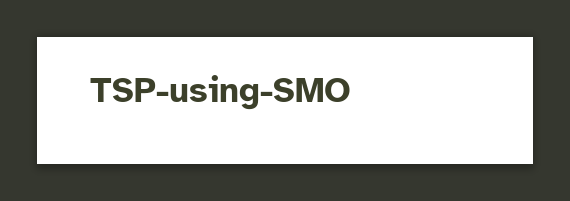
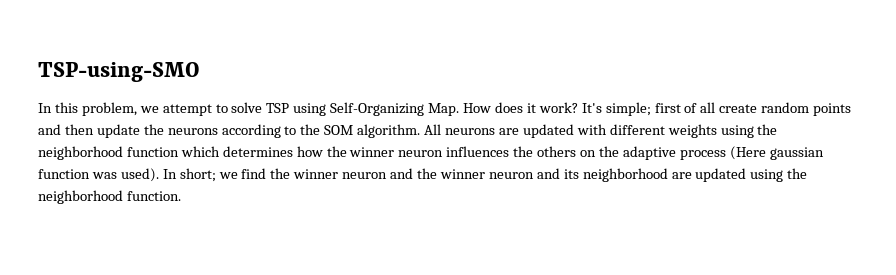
(351, 92) none -> [38,102,852,116] [38,124,778,138] [38,146,824,160] [38,168,808,182] [38,190,181,204] // In this problem, we attempt to solve TSP using Self-Organizing Map. How does it work? It's simple; first of all create random points and then update the neurons according to the SOM algorithm. All neurons are updated with different weights using the neighborhood function which determines how the winner neuron influences the others on the adaptive process (Here gaussian function was used). In short; we find the winner neuron and the winner neuron and its neighborhood are updated using the neighborhood function.

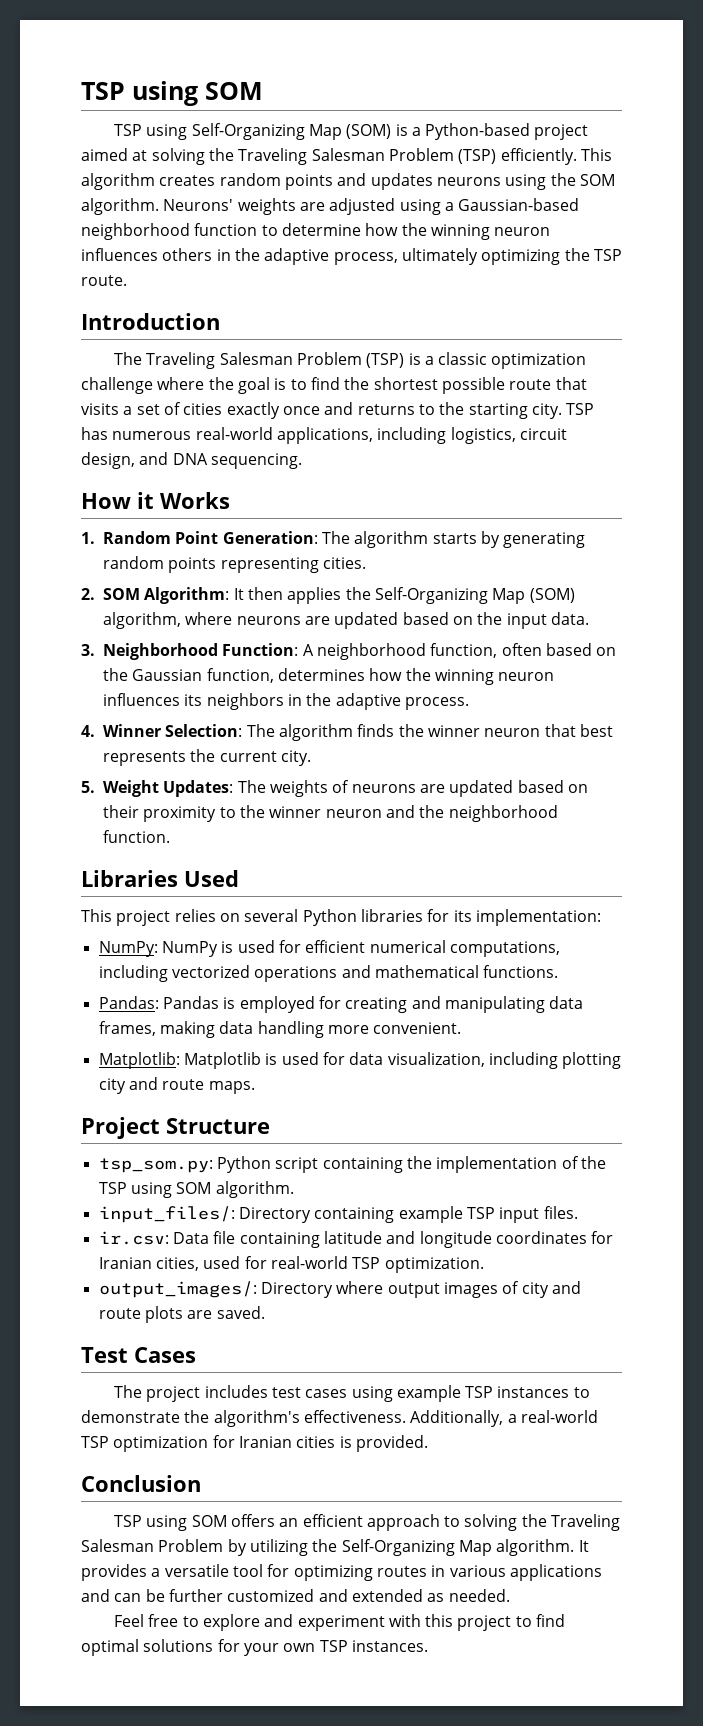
[38,62,200,82] [38,102,852,116] [38,124,778,138] [38,146,824,160] [38,168,267,182] TSP-using-SMO // In this problem, we attempt to solve TSP using Self-Organizing Map. How does it work? It's simple; first of all create random points and then update the neurons according to the SOM algorithm. All neurons are updated with different weights using the neighborhood function which determines how the winner neuron influences the others on the adaptive process (Here gaussian function was used). In short; we find -> [81,81,263,106] [113,123,589,140] [81,148,612,165] [81,173,615,190] [81,198,580,215] [81,223,551,240] [81,248,622,265] [81,275,127,286] [81,313,220,330] [113,352,587,369] [81,377,587,394] [81,402,595,419] [81,427,567,444] [81,452,302,469] [81,492,230,509] [81,531,586,548] [103,556,366,573] [81,587,575,604] [103,612,589,629] [81,643,617,660] [103,668,555,685] [103,693,469,710] [81,724,613,741] [103,749,311,766] [81,780,588,797] [103,805,236,822] TSP using SOM // TSP using Self-Organizing Map (SOM) is a Python-based project aimed at solving the Traveling Salesman Problem (TSP) efficiently. This algorithm creates random points and updates neurons using the SOM algorithm. Neurons' weights are adjusted using a Gaussian-based neighborhood function to determine how the winning neuron influences others in the adaptive process, ultimately optimizing the TSP route. // Introduction // The Traveling Salesman Problem (TSP) is a classic optimization challenge where the goal is to find the shortest possible route that visits a set of cities exactly once and returns to the starting city. TSP has numerous real-world applications, including logistics, circuit design, and DNA sequencing. // How it Works // 1. Random Point Generation: The algorithm starts by generating random points representing cities. // 2. SOM Algorithm: It then applies the Self-Organizing Map (SOM) algorithm, where neurons are updated based on the input data. // 3. Neighborhood Function: A neighborhood function, often based on the Gaussian function, determines how the winning neuron influences its neighbors in the adaptive process. // 4. Winner Selection: The algorithm finds the winner neuron that best represents the current city. // 5. Weight Updates: The weights of neurons are updated based on their proximity to
[439,168,808,182] [38,190,181,204] winner neuron and its neighborhood are updated using the neighborhood function. -> [448,805,558,822] [103,830,170,843] [81,870,239,887] [81,909,601,926] [98,940,560,957] [98,965,559,982] [98,996,584,1013] [98,1021,462,1038] [98,1052,622,1069] [98,1077,255,1094] [81,1117,270,1139] [98,1156,606,1173] [98,1181,294,1198] [98,1206,578,1223] [98,1231,614,1248] [98,1256,484,1273] [98,1281,581,1298] [98,1306,265,1323] [81,1347,196,1363] [113,1385,590,1402] [81,1410,598,1427] [81,1435,428,1452] [81,1475,201,1492] [113,1514,621,1531] [81,1539,589,1556] [81,1564,602,1581] [81,1589,510,1602] [113,1614,566,1631] [81,1639,428,1656] neighborhood function. // Libraries Used // This project relies on several Python libraries for its implementation: // NumPy: NumPy is used for efficient numerical computations, including vectorized operations and mathematical functions. // Pandas: Pandas is employed for creating and manipulating data frames, making data handling more convenient. // Matplotlib: Matplotlib is used for data visualization, including plotting city and route maps. // Project Structure // tsp_som.py: Python script containing the implementation of the TSP using SOM algorithm. // input_files/: Directory containing example TSP input files. // ir.csv: Data file containing latitude and longitude coordinates for Iranian cities, used for real-world TSP optimization. // output_images/: Directory where output images of city and route plots are saved. // Test Cases // The project includes test cases using example TSP instances to demonstrate the algorithm's effectiveness. Additionally, a real-world TSP optimization for Iranian cities is provided. // Conclusion // TSP using SOM offers an efficient approach to solving the Traveling Salesman Problem by utilizing the Self-Organizing Map algorithm. It provides a versatile tool for optimizing routes in various applications and can be further customized and extended as needed. // Feel free to explore and experiment with this project to find optimal solutions for your own TSP instances.

